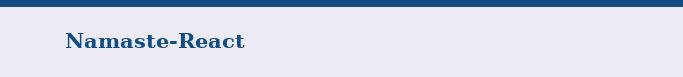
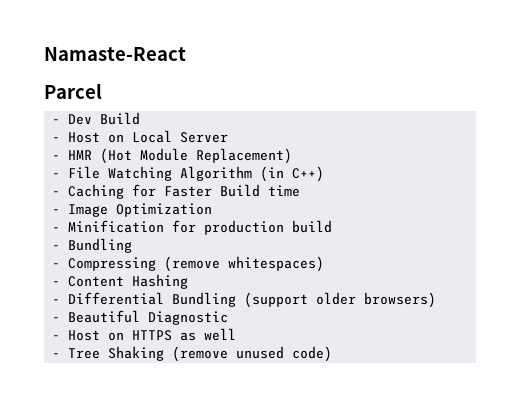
(245, 40) none -> [44,83,102,99] [52,112,141,125] [52,130,229,143] [52,148,293,164] [52,166,325,182] [52,184,301,199] [52,203,213,217] [52,220,333,235] [52,238,133,253] [52,256,325,272] [52,274,189,289] [52,292,437,308] [52,310,229,325] [52,328,237,341] [52,346,333,362] // Parcel // - Dev Build // - Host on Local Server // - HMR (Hot Module Replacement) // - File Watching Algorithm (in C++) // - Caching for Faster Build time // - Image Optimization // - Minification for production build // - Bundling // - Compressing (remove whitespaces) // - Content Hashing // - Differential Bundling (support older browsers) // - Beautiful Diagnostic // - Host on HTTPS as well // - Tree Shaking (remove unused code)

